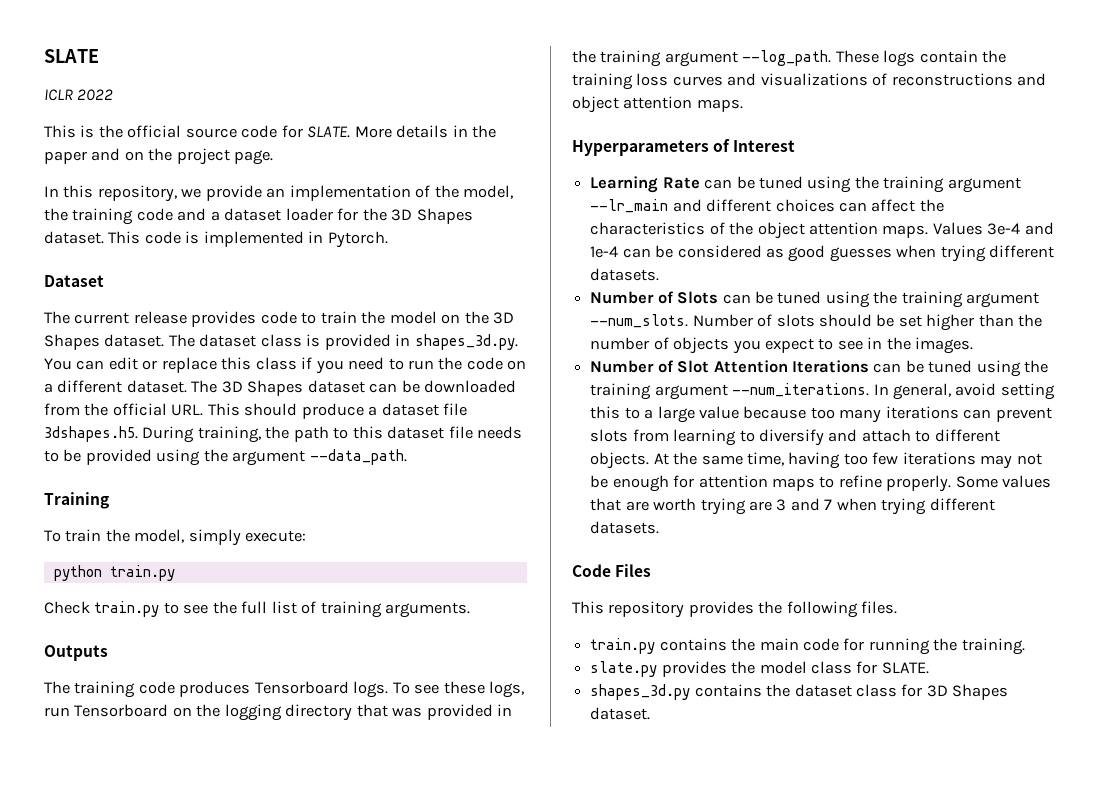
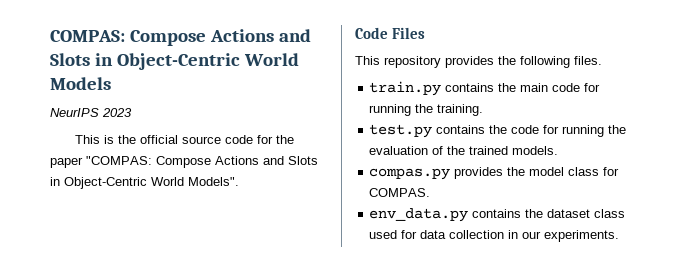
[44,49,99,63] [44,89,114,101] SLATE // ICLR 2022 -> [50,29,311,46] [50,53,299,70] [50,77,111,90] [50,108,132,117] COMPAS: Compose Actions and Slots in Object-Centric World Models // NeurIPS 2023
[307,125,497,138] [44,148,274,165] [44,185,514,202] [44,208,473,225] [44,231,388,248] [44,275,104,287] [44,311,515,327] [44,334,518,350] [44,357,527,374] [44,380,517,396] [44,403,468,419] [44,426,523,443] [44,449,407,466] [44,492,109,509] [44,529,307,546] [53,565,175,581] [44,601,471,618] [44,645,108,661] [44,681,525,698] [44,704,513,721] [572,50,1007,67] [572,73,1047,90] [572,96,743,113] [572,139,796,156] [590,176,1021,193] [590,199,944,213] [590,222,1054,239] [590,245,1055,262] [590,268,660,281] [590,291,1040,308] [590,314,1043,331] [590,337,974,354] [590,360,1049,377] [590,383,1055,400] [590,406,1052,423] [590,429,1000,446] [590,452,1042,469] [590,475,1052,492] [590,498,995,515] [590,521,660,534] SLATE. More details in the paper and on the project page. // In this repository, we provide an implementation of the model, the training code and a dataset loader for the 3D Shapes dataset. This code is implemented in Pytorch. // Dataset // The current release provides code to train the model on the 3D Shapes dataset. The dataset class is provided in shapes_3d.py. You can edit or replace this class if you need to run the code on a different dataset. The 3D Shapes dataset can be downloaded from the official URL. This should produce a dataset file 3dshapes.h5. During training, the path to this dataset file needs to be provided using the argument --data_path. // Training // To train the model, simply execute: // python train.py // Check train.py to see the full list of training arguments. // Outputs // The training code produces Tensorboard logs. To see these logs, run Tensorboard on the logging directory that was provided in the training argument --log_path. These logs contain the training loss curves and visualizations of reconstructions and object attention maps. // Hyperparameters of Interest // Learning Rate can be tuned using the training argument --lr_main and different choices can affect the characteristics of the object attention maps. Values 3e-4 and 1e-4 can be considered as good guesses when trying different datasets. // Number of Slots can be tuned using the training argument --num_slots. Number of slots should be set higher than the number of objects you expect to see in the images. // Number of Slot Attention Iterations can be tuned using the training argument --num_iterations. In general, avoid setting this to a large value because too many iterations can prevent slots from learning to diversify and attach to different objects. At the same time, having too few iterations may not be enough for attention maps to refine properly. Some values that are worth trying are 3 and 7 when trying different datasets. -> [275,135,294,144] [50,156,318,168] [50,177,239,189] the paper "COMPAS: Compose Actions and Slots in Object-Centric World Models".
[590,661,658,677] slate.py -> [369,124,627,138] [369,146,559,155] [369,168,451,180] test.py contains the code for running the evaluation of the trained models. // compas.py
[881,662,929,674] [590,684,691,700] SLATE. // shapes_3d.py -> [369,188,431,197] [369,208,469,222] COMPAS. // env_data.py
[901,684,1009,700] [590,707,651,720] for 3D Shapes dataset. -> [369,230,620,242] used for data collection in our experiments.

